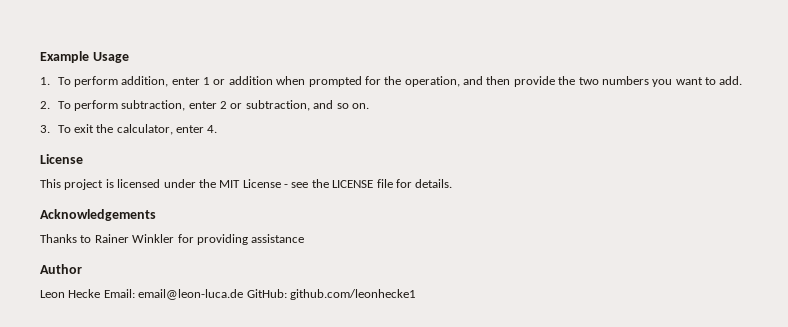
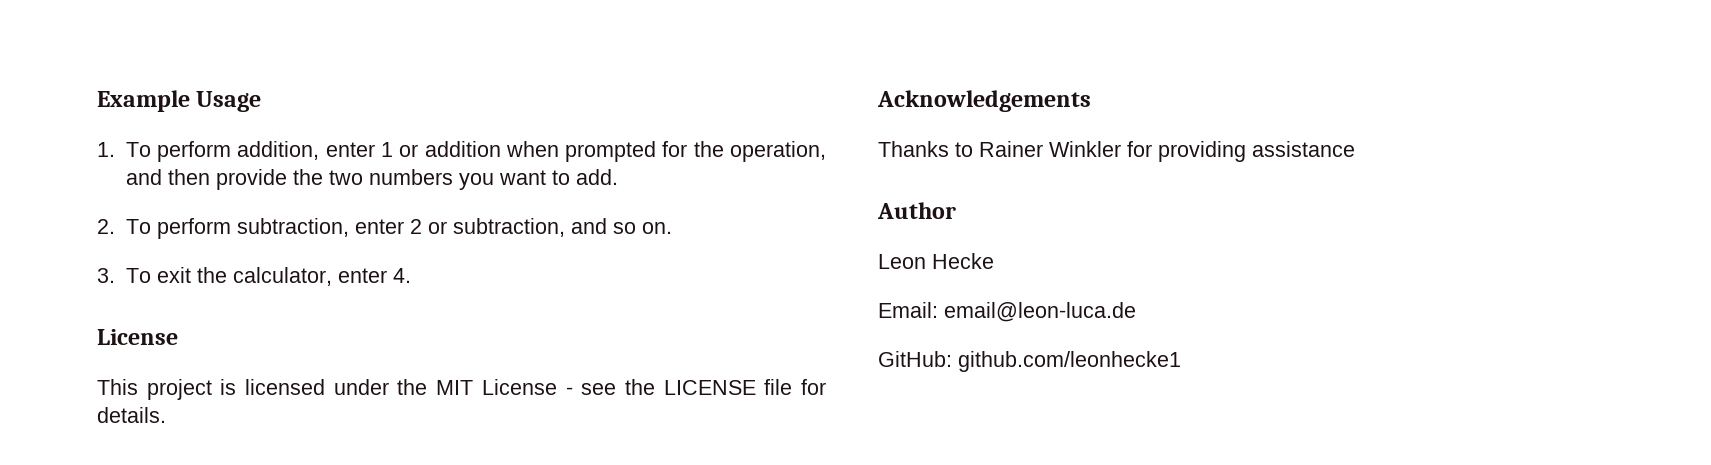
(101, 293) none -> (994, 261) //
(244, 294) none -> (1136, 312) //

